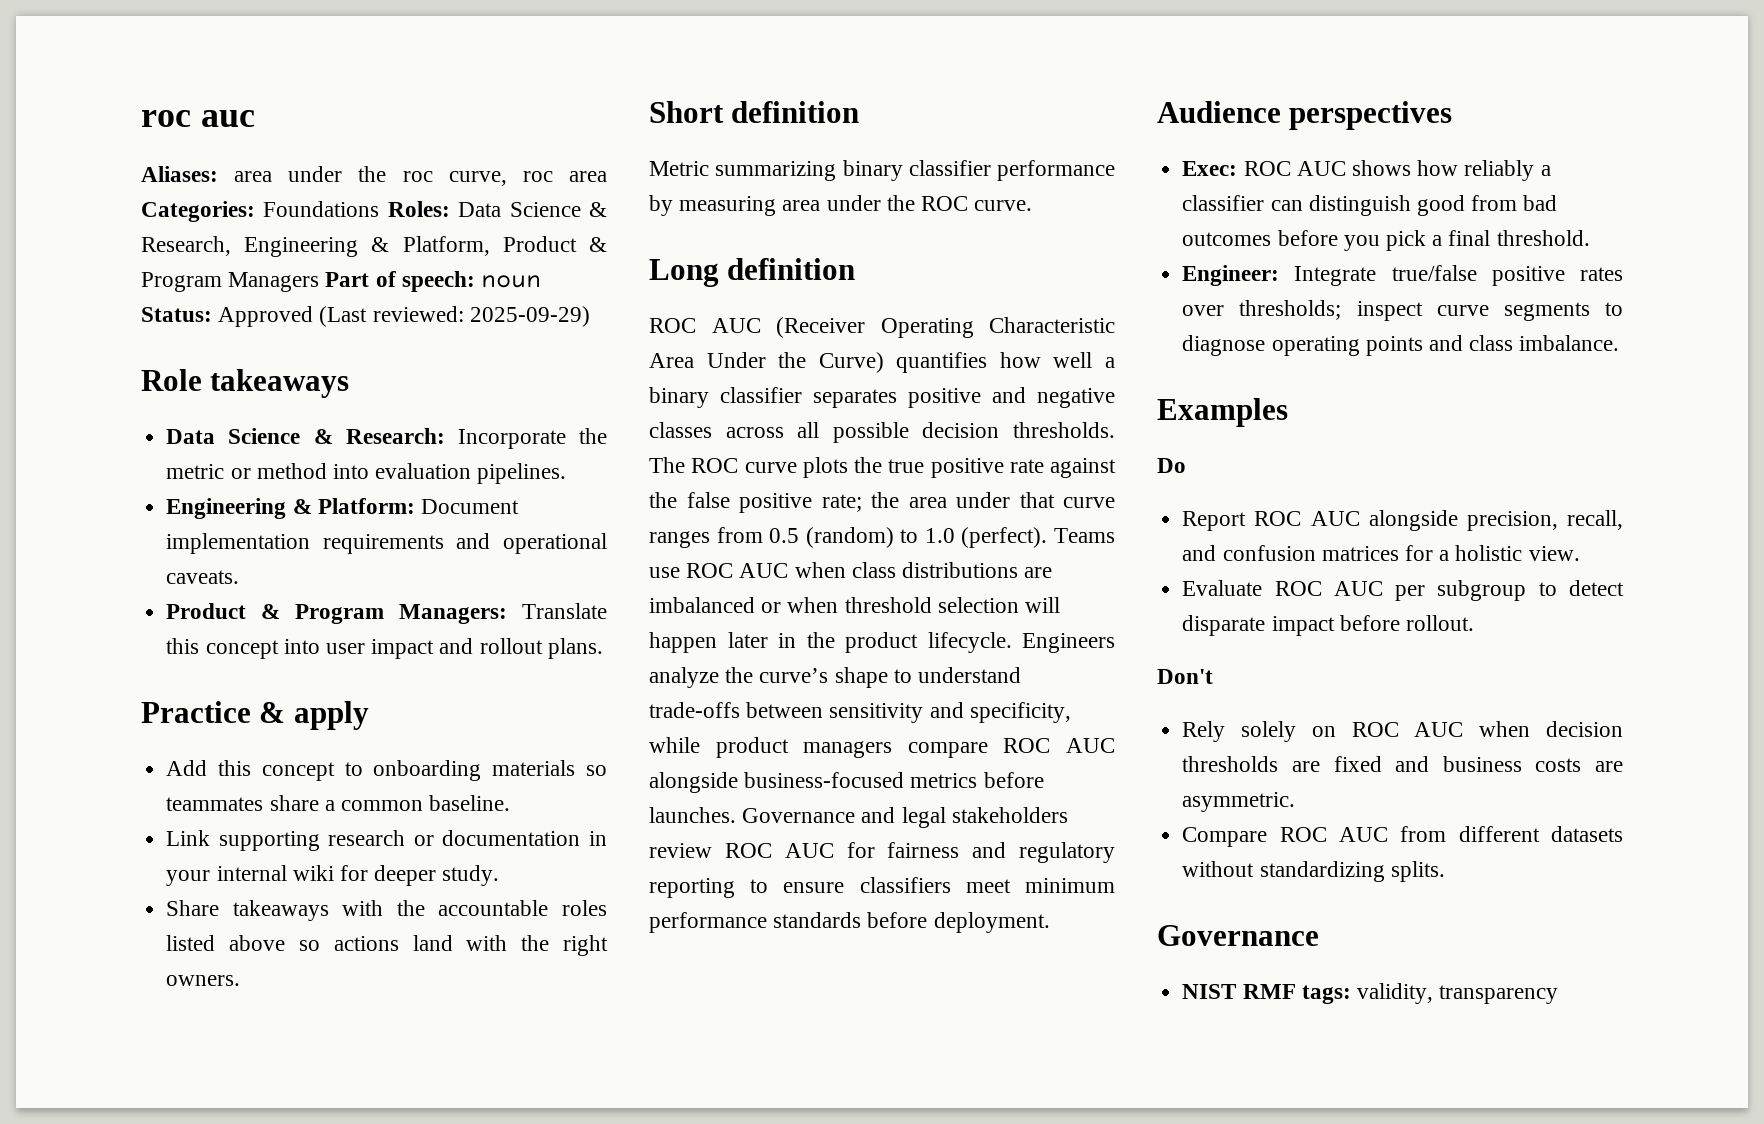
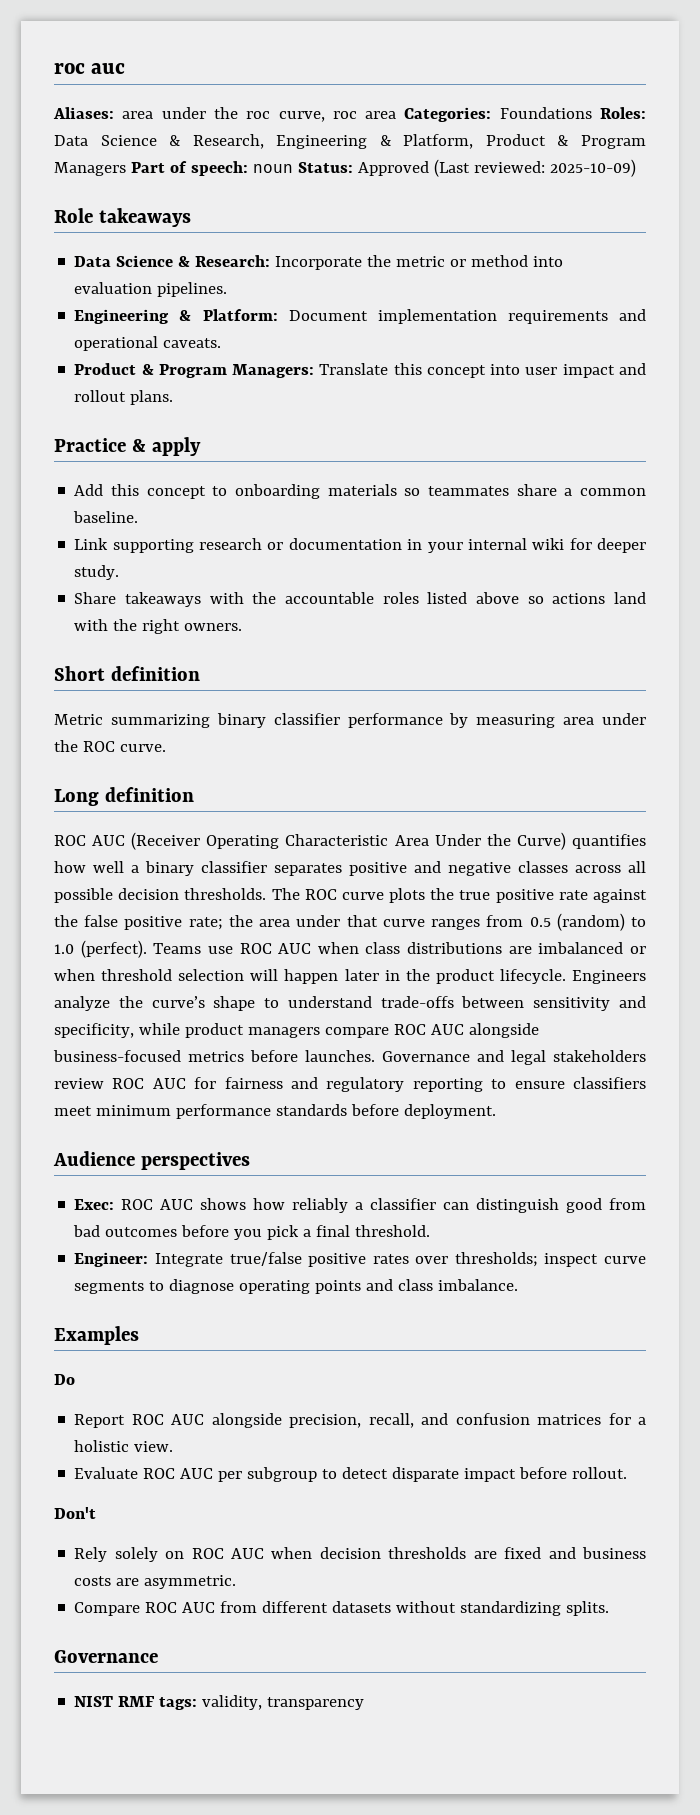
[469,306,590,327] 2025-09-29) -> [549,159,636,177] 2025-10-09)

